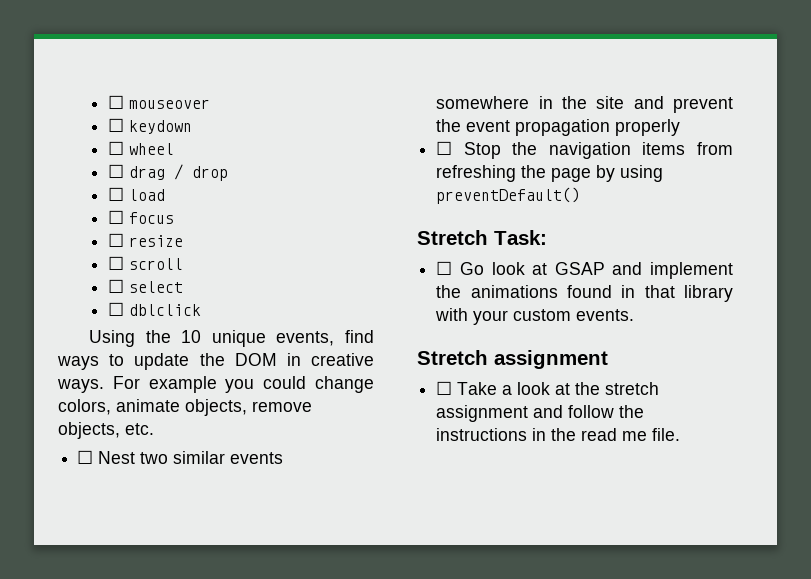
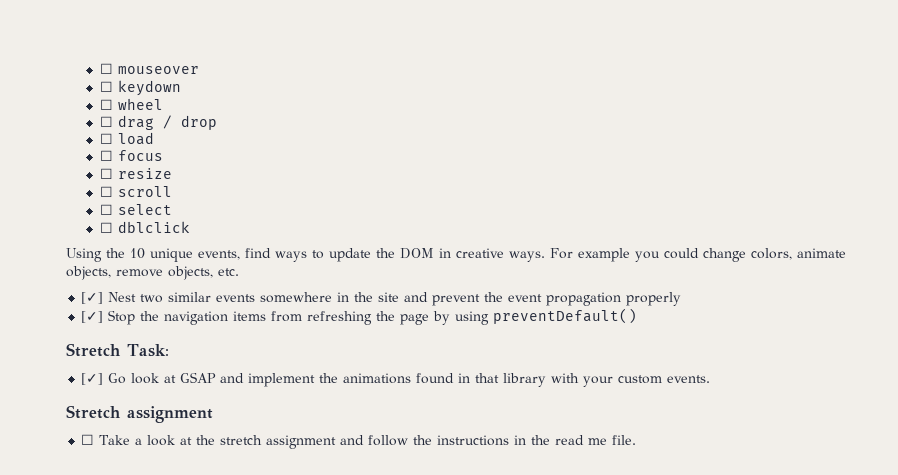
[77,450,94,464] ☐ -> [81,292,104,304] [✓]
[436,141,453,155] ☐ -> [81,311,104,323] [✓]
[436,261,453,275] ☐ -> [81,373,104,385] [✓]

